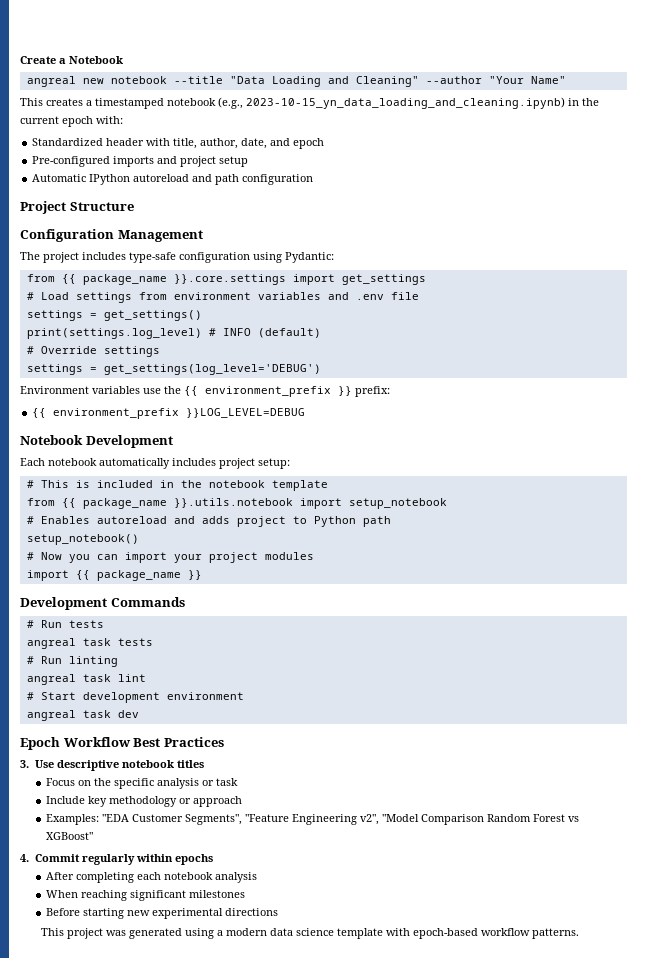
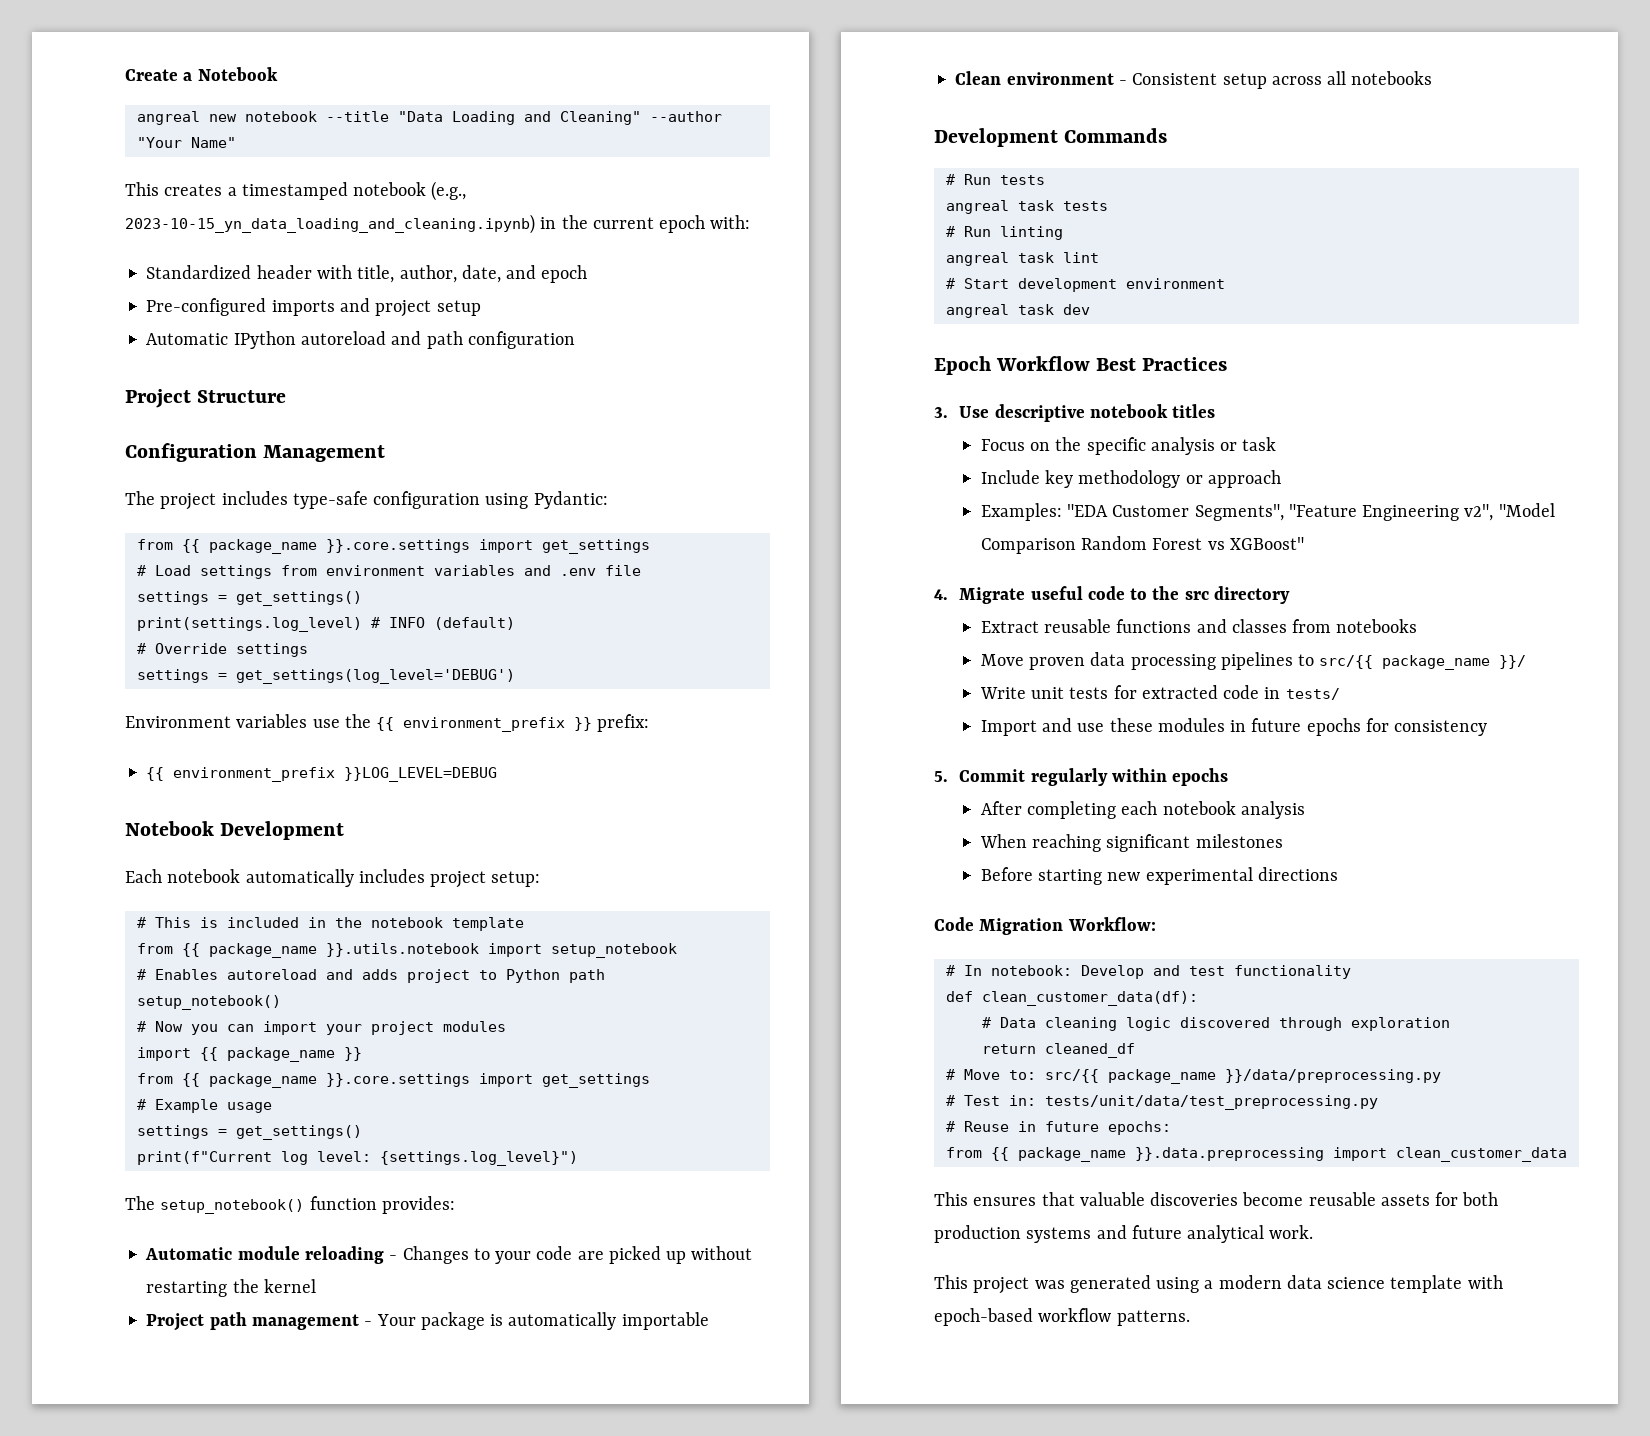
(202, 575) none -> [136,1073,650,1088] [136,1099,272,1113] [136,1125,362,1140] [136,1151,578,1166] [125,1196,455,1214] [145,1246,753,1264] [146,1279,316,1297] [146,1312,709,1331] [955,71,1433,89] // from {{ package_name }}.core.settings import get_settings // # Example usage // settings = get_settings() // print(f"Current log level: {settings.log_level}") // The setup_notebook() function provides: // Automatic module reloading - Changes to your code are picked up without restarting the kernel // Project path management - Your package is automatically importable // Clean environment - Consistent setup across all notebooks
(29, 858) none -> [959,586,1290,604] [980,619,1418,633] [980,652,1527,670] [979,685,1340,700] [980,718,1488,736] [934,771,948,782] Migrate useful code to the src directory // Extract reusable functions and classes from notebooks // Move proven data processing pipelines to src/{{ package_name }}/ // Write unit tests for extracted code in tests/ // Import and use these modules in future epochs for consistency // 5.
(278, 912) none -> [934,917,1156,935] [945,965,1351,979] [945,991,1198,1006] [981,1017,1450,1031] [981,1043,1135,1058] [945,1069,1441,1084] [945,1095,1378,1110] [945,1121,1171,1135] [945,1147,1567,1162] [934,1192,1499,1206] [934,1225,1314,1243] // Code Migration Workflow: // # In notebook: Develop and test functionality // def clean_customer_data(df): // # Data cleaning logic discovered through exploration // return cleaned_df // # Move to: src/{{ package_name }}/data/preprocessing.py // # Test in: tests/unit/data/test_preprocessing.py // # Reuse in future epochs: // from {{ package_name }}.data.preprocessing import clean_customer_data // This ensures that valuable discoveries become reusable assets for both production systems and future analytical work.

